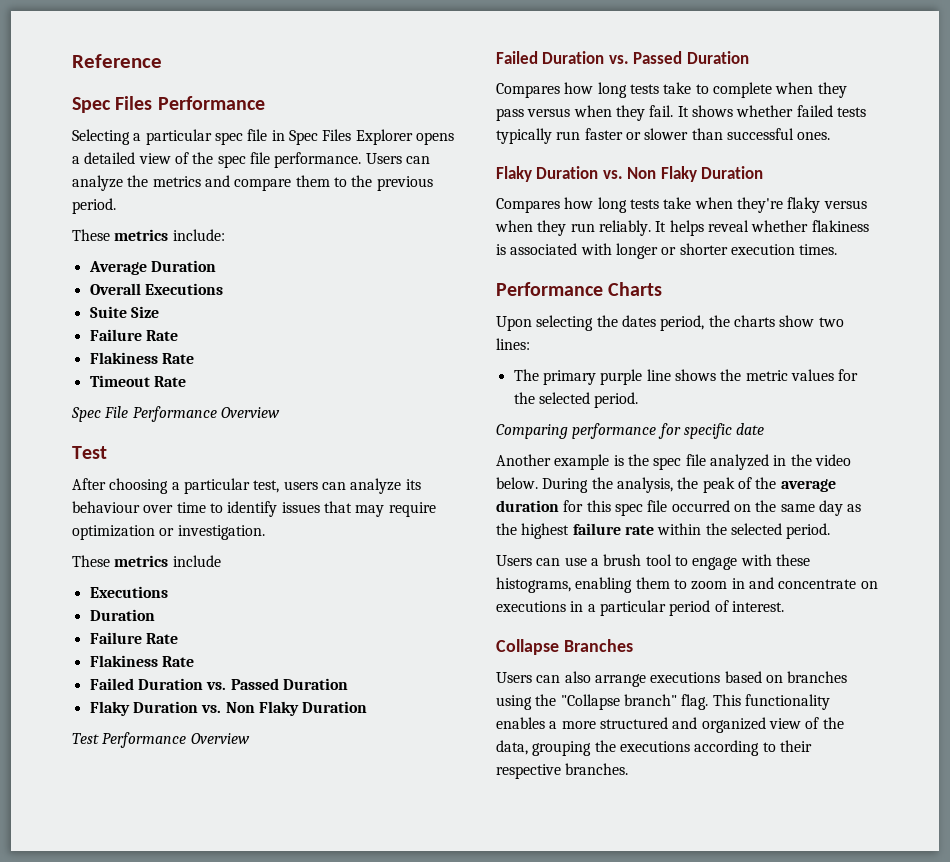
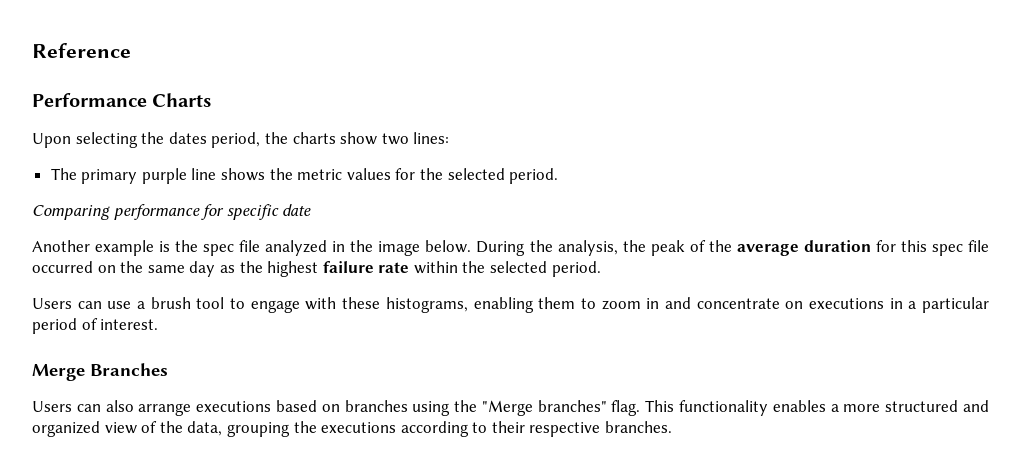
[72,96,265,113] [72,129,454,145] [72,152,430,168] [72,175,433,191] [72,198,116,214] [72,229,225,241] [88,260,216,275] [89,283,223,295] [89,306,159,318] [89,329,178,341] [89,352,194,364] [89,375,186,387] [71,406,280,422] [72,446,107,459] [72,478,421,494] [72,501,436,517] [72,525,265,540] [72,555,221,567] [89,586,168,598] [89,609,155,621] [89,632,178,644] [89,655,194,667] [89,678,348,690] [89,701,368,716] [72,732,250,748] [496,51,749,64] [496,82,847,98] [496,105,866,121] [496,128,831,144] [496,166,764,182] [496,197,867,213] [495,220,869,236] [496,243,838,259] // Spec Files Performance // Selecting a particular spec file in Spec Files Explorer opens a detailed view of the spec file performance. Users can analyze the metrics and compare them to the previous period. // These metrics include: // Average Duration // Overall Executions // Suite Size // Failure Rate // Flakiness Rate // Timeout Rate // Spec File Performance Overview // Test // After choosing a particular test, users can analyze its behaviour over time to identify issues that may require optimization or investigation. // These metrics include // Executions // Duration // Failure Rate // Flakiness Rate // Failed Duration vs. Passed Duration // Flaky Duration vs. Non Flaky Duration // Test Performance Overview // Failed Duration vs. Passed Duration // Compares how long tests take to complete when they pass versus when they fail. It shows whether failed tests typically run faster or slower than successful ones. // Flaky Duration vs. Non Flaky Duration // Compares how long tests take when they're flaky versus when they run reliably. It helps reveal whether flakiness is associated with longer or shorter execution times. -> (131, 50) none
[814,454,851,466] video -> [378,241,421,256] image
[496,639,559,655] Collapse -> [32,364,85,381] Merge
[560,694,677,710] "Collapse branch" -> [481,400,607,416] "Merge branches"

